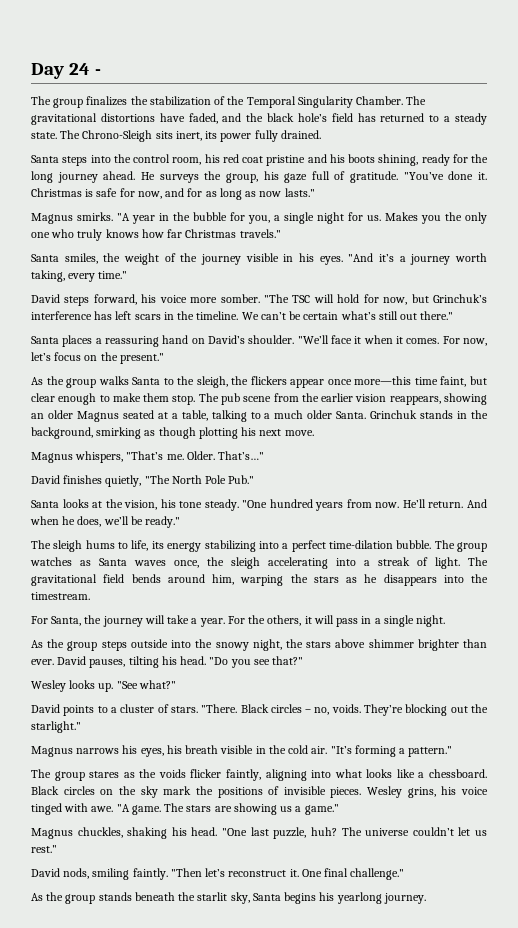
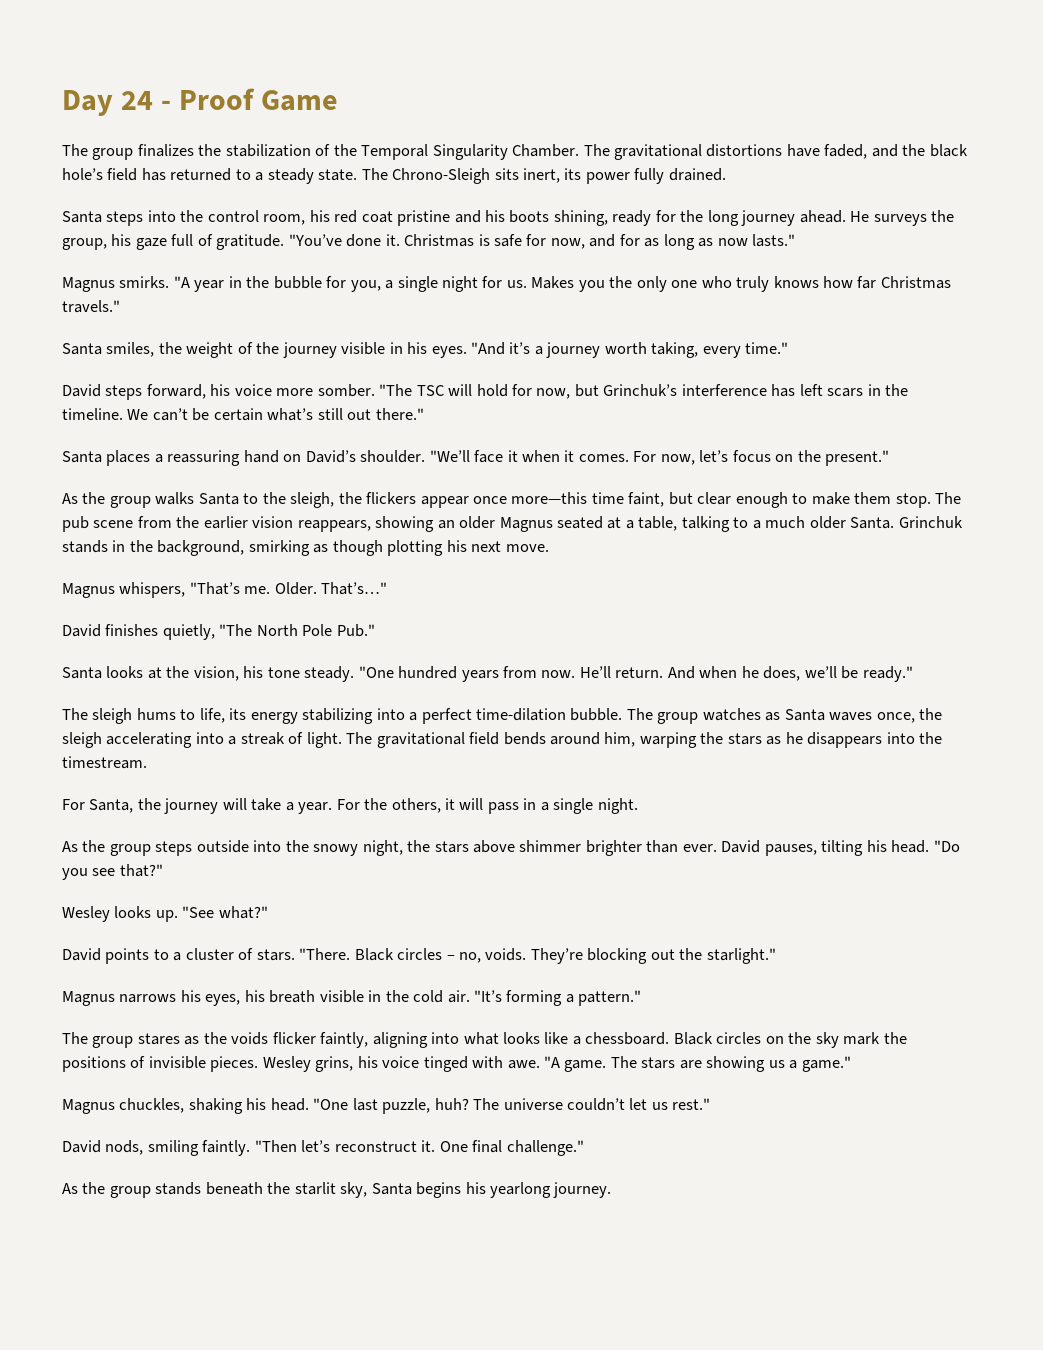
(102, 72) none -> [179,88,339,111] Proof Game

